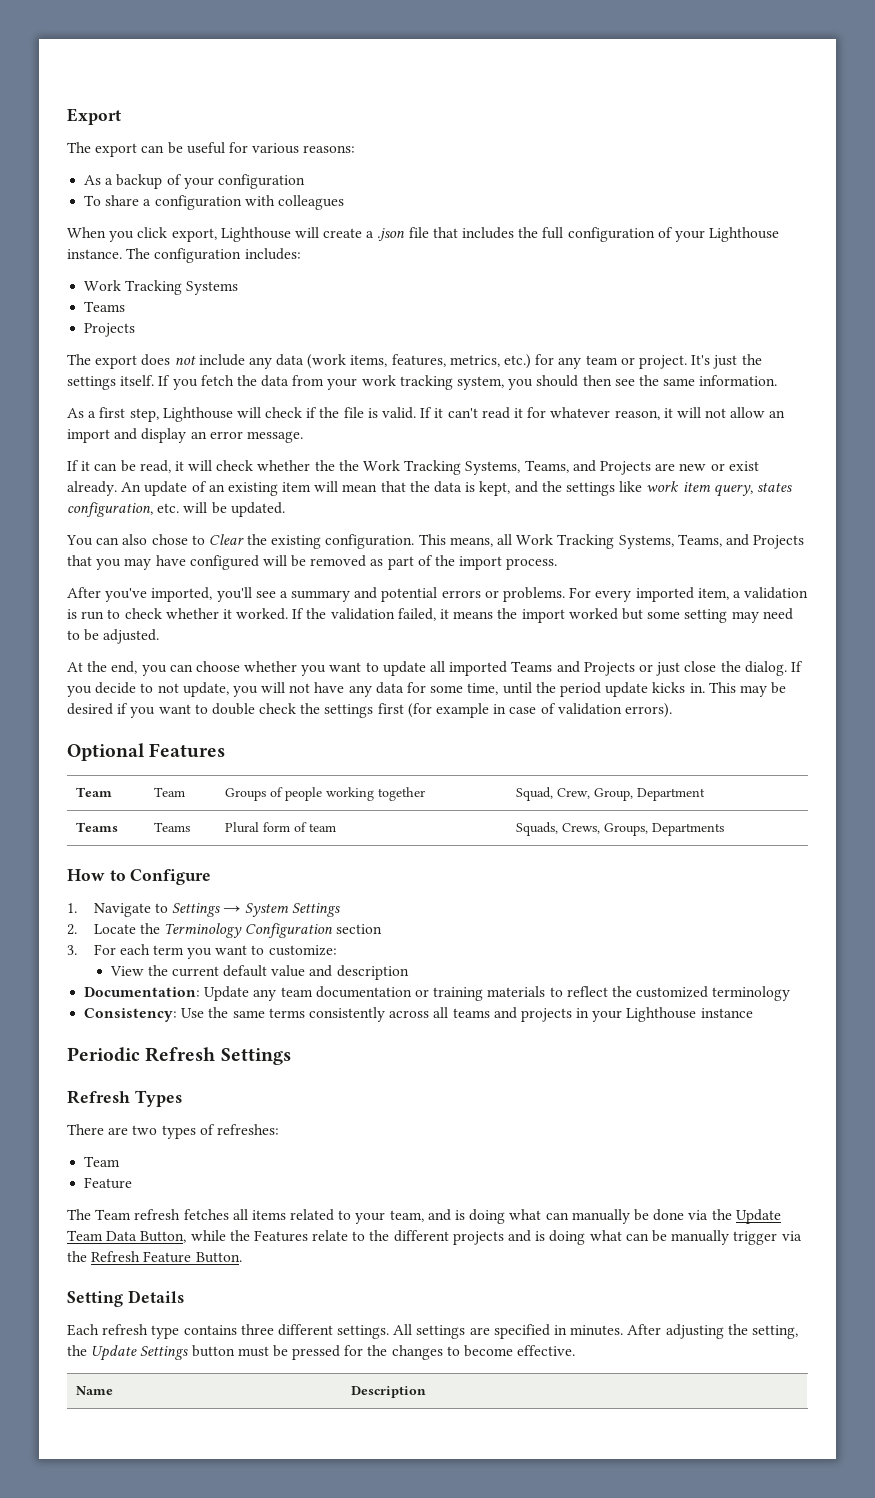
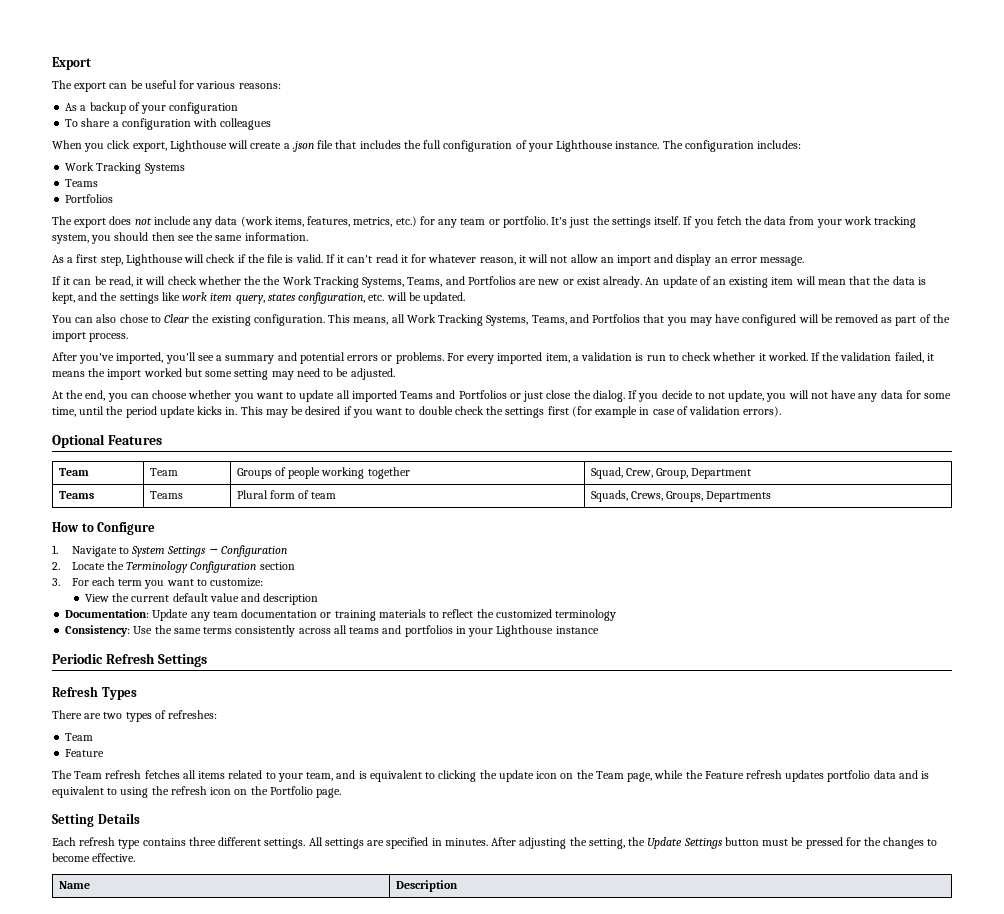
[84,323,136,337] Projects -> [65,194,114,203] Portfolios
[638,355,687,369] project. -> [502,216,548,228] portfolio.
[599,461,651,475] Projects -> [467,276,516,285] Portfolios
[753,535,805,549] Projects -> [592,314,641,323] Portfolios
[583,662,635,676] Projects -> [458,390,507,399] Portfolios
(168, 908) none -> [131,546,166,557] System
[245,903,341,917] System Settings -> [220,545,287,557] Configuration
[520,1008,572,1022] projects -> [404,625,453,637] portfolios
[469,1209,781,1224] [67,1230,802,1245] [67,1251,242,1263] doing what can manually be done via the Update Team Data Button, while the Features relate to the different projects and is doing what can be manually trigger via the Refresh Feature Button. -> [369,770,930,782] [52,786,342,798] equivalent to clicking the update icon on the Team page, while the Feature refresh updates portfolio data and is equivalent to using the refresh icon on the Portfolio page.

